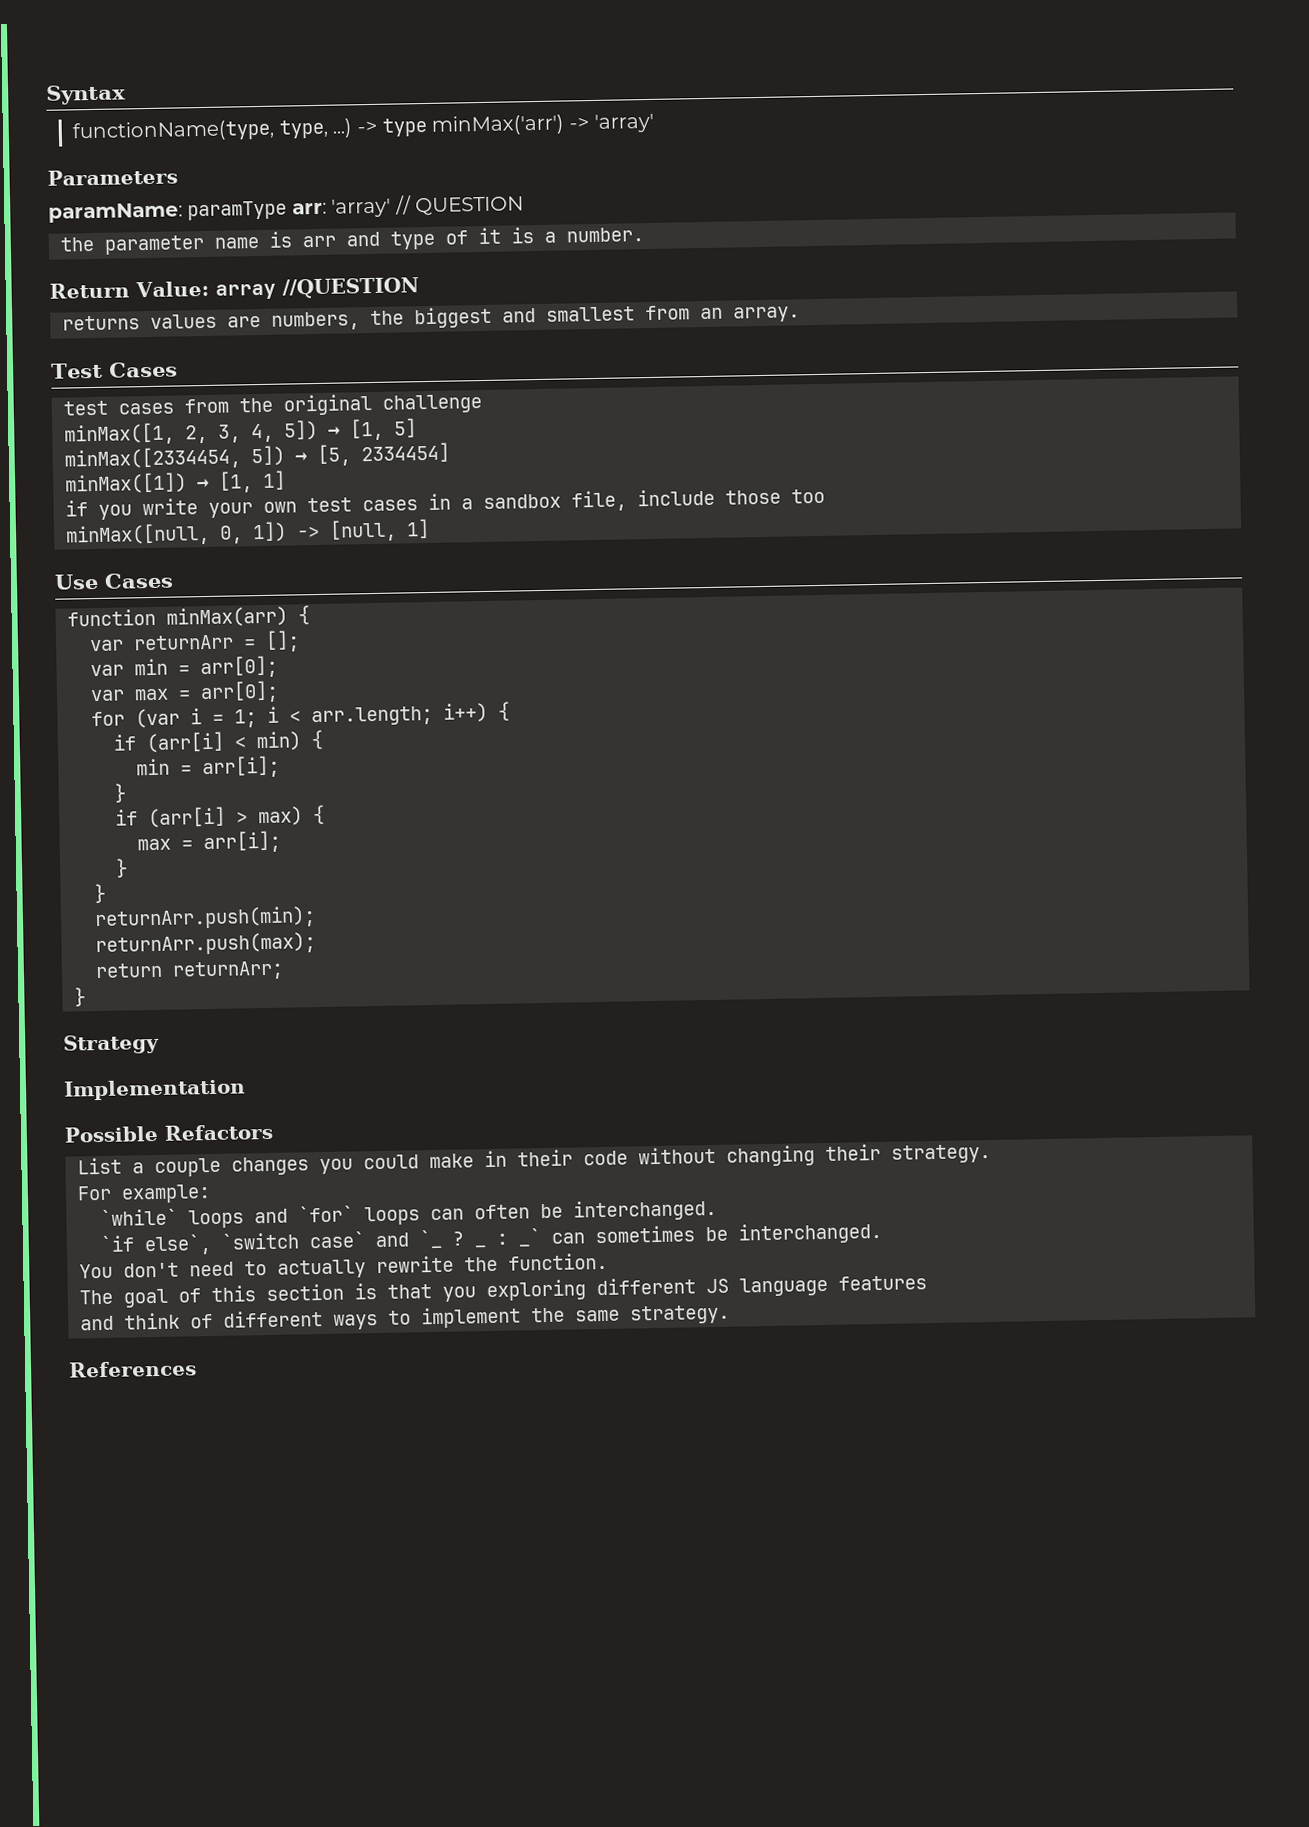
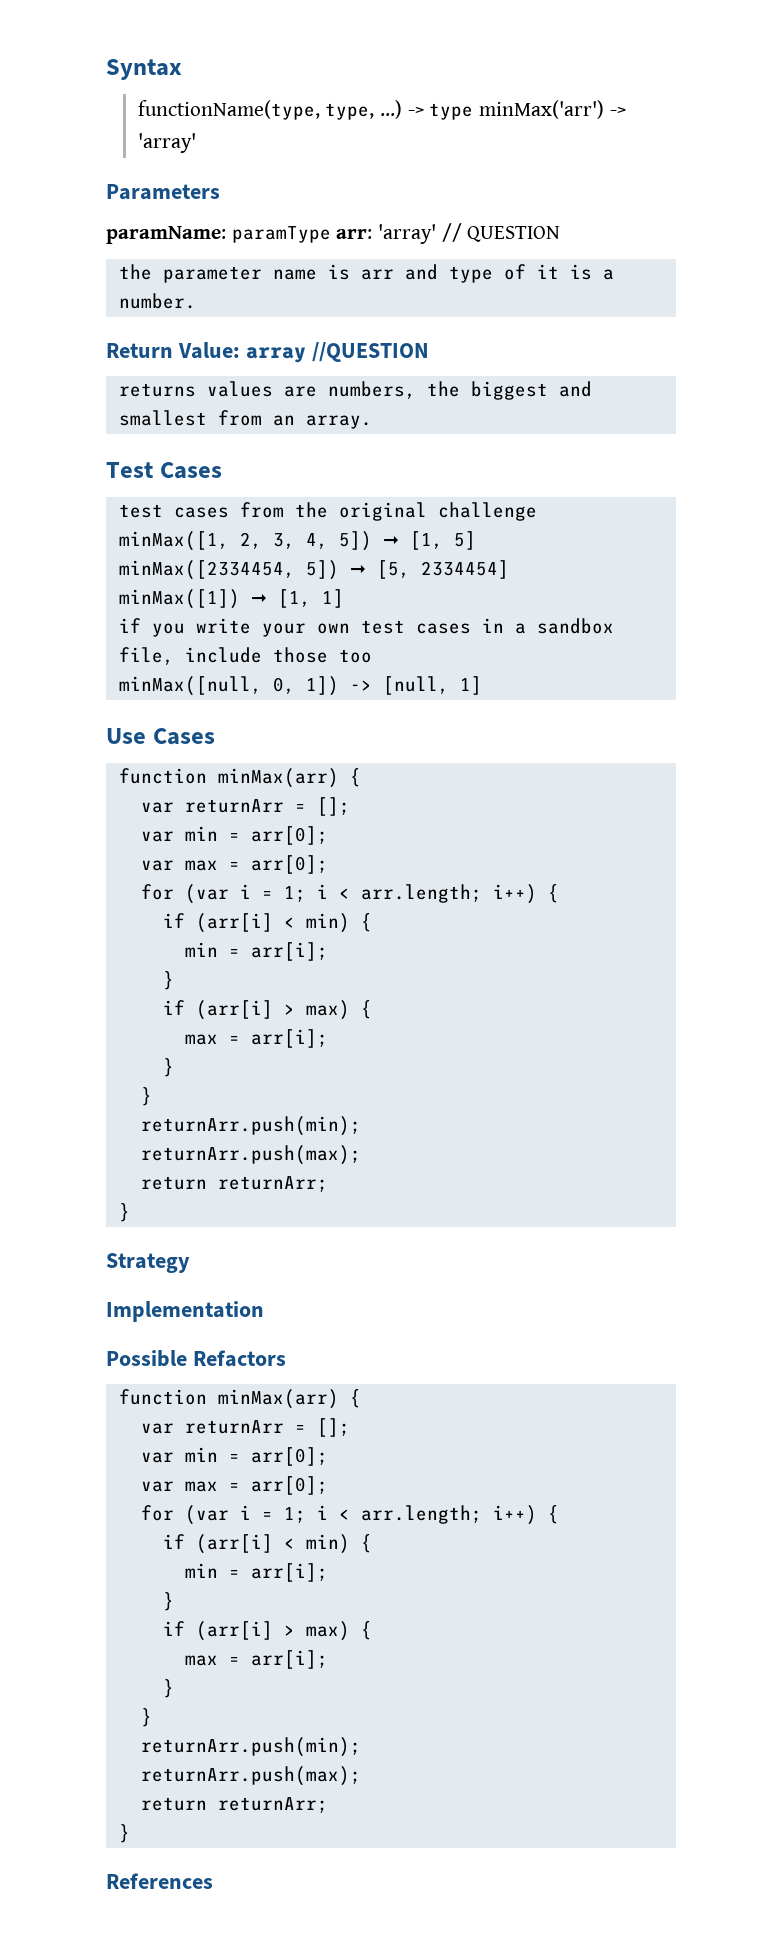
[77,1143,991,1178] [77,1184,211,1204] [100,1198,717,1229] [100,1229,486,1256] [496,1221,882,1247] [79,1252,608,1279] [79,1275,927,1308] [80,1304,730,1331] List a couple changes you could make in their code without changing their strategy. // For example: // `while` loops and `for` loops can often be interchanged. // `if else`, `switch case` and `_ ? _ : _` can sometimes be interchanged. // You don't need to actually rewrite the function. // The goal of this section is that you exploring different JS language features // and think of different ways to implement the same strategy. -> [118,1389,361,1409] [140,1418,350,1437] [140,1447,328,1466] [140,1476,328,1495] [140,1505,559,1525] [162,1534,372,1554] [184,1563,328,1582] [162,1592,174,1611] [162,1621,372,1641] [184,1650,328,1669] [162,1679,174,1698] [140,1708,152,1727] [140,1737,361,1757] [140,1766,361,1786] [140,1797,328,1813] [118,1824,130,1843] function minMax(arr) { // var returnArr = []; // var min = arr[0]; // var max = arr[0]; // for (var i = 1; i < arr.length; i++) { // if (arr[i] < min) { // min = arr[i]; // } // if (arr[i] > max) { // max = arr[i]; // } // } // returnArr.push(min); // returnArr.push(max); // return returnArr; // }

